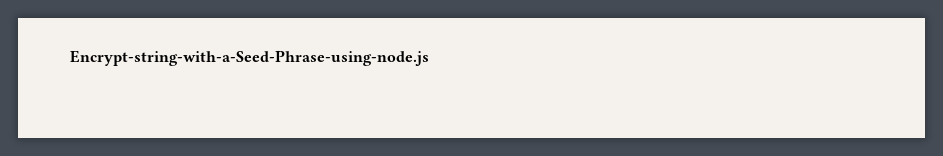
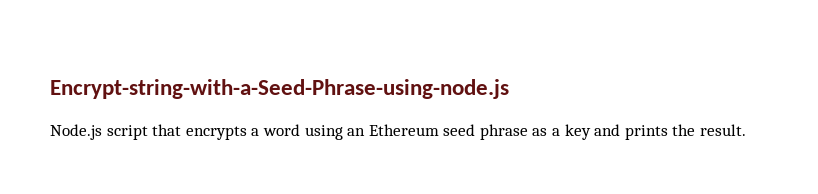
(429, 58) none -> [50,124,747,140] // Node.js script that encrypts a word using an Ethereum seed phrase as a key and prints the result.

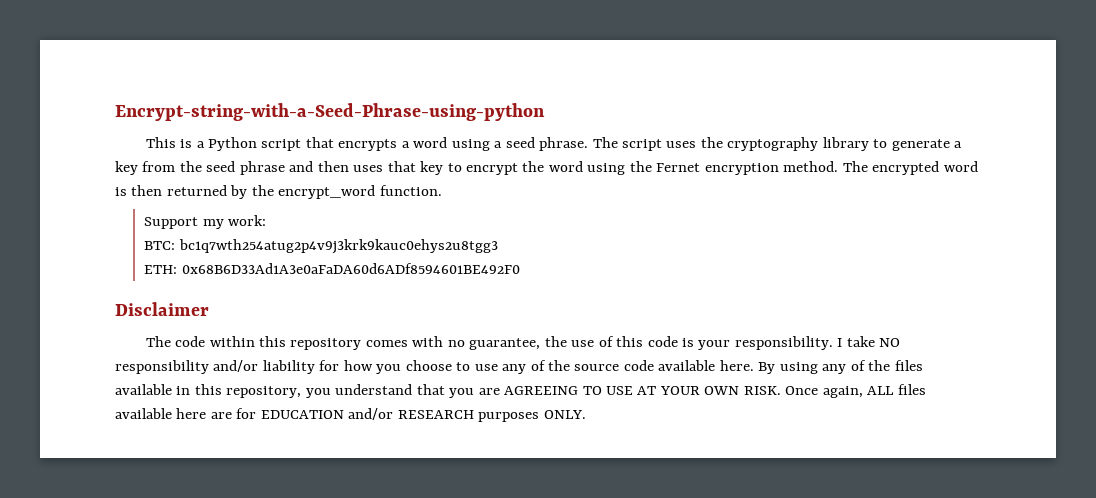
[50,79,509,99] [50,124,102,140] Encrypt-string-with-a-Seed-Phrase-using-node.js // Node.js -> [115,103,545,121] [145,137,258,151] Encrypt-string-with-a-Seed-Phrase-using-python // This is a Python
[347,124,747,140] an Ethereum seed phrase as a key and prints the result. -> [494,137,963,151] [115,161,978,175] [115,185,442,199] [144,215,267,229] [144,239,498,254] [144,263,520,274] [115,302,209,316] [145,336,901,350] [115,360,923,374] [115,384,926,398] [115,408,586,422] a seed phrase. The script uses the cryptography library to generate a key from the seed phrase and then uses that key to encrypt the word using the Fernet encryption method. The encrypted word is then returned by the encrypt_word function. // Support my work: // BTC: bc1q7wth254atug2p4v9j3krk9kauc0ehys2u8tgg3 // ETH: 0x68B6D33Ad1A3e0aFaDA60d6ADf8594601BE492F0 // Disclaimer // The code within this repository comes with no guarantee, the use of this code is your responsibility. I take NO responsibility and/or liability for how you choose to use any of the source code available here. By using any of the files available in this repository, you understand that you are AGREEING TO USE AT YOUR OWN RISK. Once again, ALL files available here are for EDUCATION and/or RESEARCH purposes ONLY.

